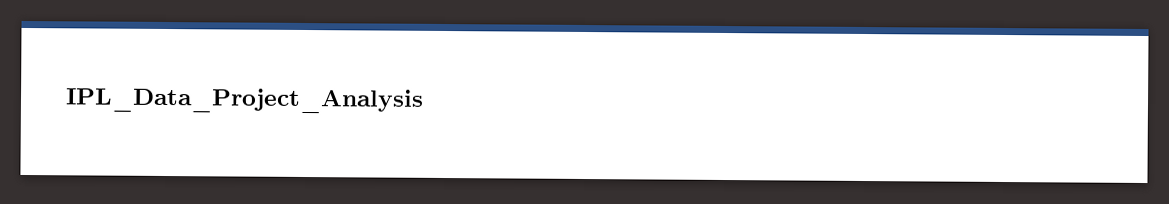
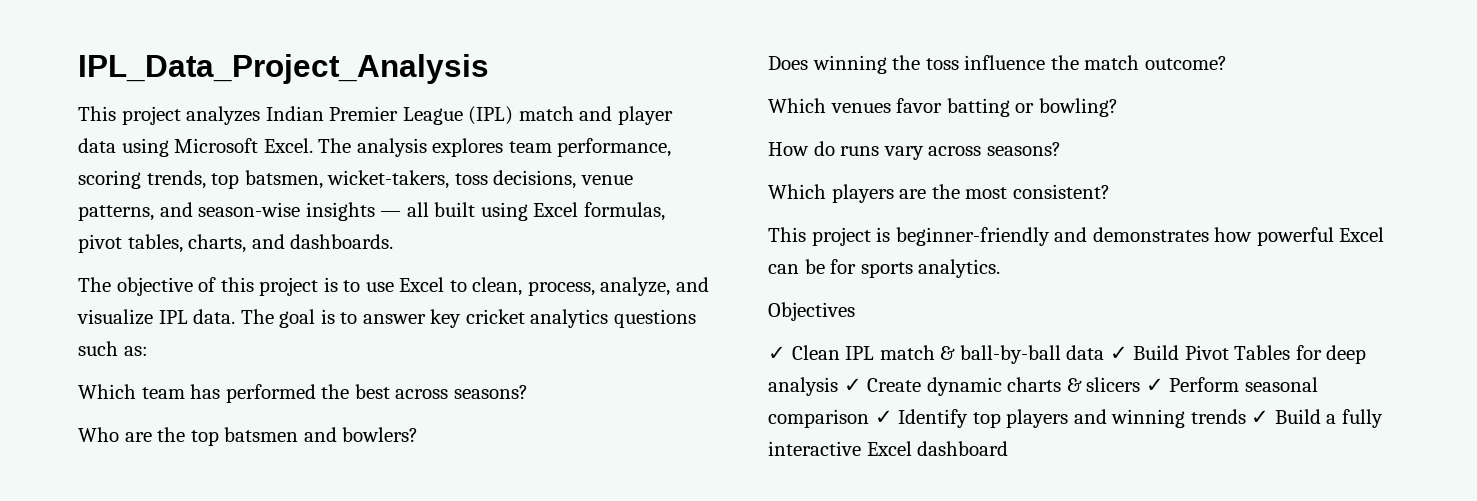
(424, 100) none -> [78,106,673,125] [78,138,672,157] [78,170,633,189] [78,202,665,221] [78,234,394,253] [78,277,709,296] [77,309,696,328] [78,341,148,356] [78,384,528,403] [78,427,419,446] [768,55,1227,74] [768,98,1118,117] [768,141,1061,160] [768,184,1110,203] [768,227,1385,246] [768,259,1001,278] [768,302,855,321] [768,345,1367,364] [768,377,1318,396] [768,409,1383,428] [768,441,1009,456] // This project analyzes Indian Premier League (IPL) match and player data using Microsoft Excel. The analysis explores team performance, scoring trends, top batsmen, wicket-takers, toss decisions, venue patterns, and season-wise insights — all built using Excel formulas, pivot tables, charts, and dashboards. // The objective of this project is to use Excel to clean, process, analyze, and visualize IPL data. The goal is to answer key cricket analytics questions such as: // Which team has performed the best across seasons? // Who are the top batsmen and bowlers? // Does winning the toss influence the match outcome? // Which venues favor batting or bowling? // How do runs vary across seasons? // Which players are the most consistent? // This project is beginner-friendly and demonstrates how powerful Excel can be for sports analytics. // Objectives // ✓ Clean IPL match & ball-by-ball data ✓ Build Pivot Tables for deep analysis ✓ Create dynamic charts & slicers ✓ Perform seasonal comparison ✓ Identify top players and winning trends ✓ Build a fully interactive Excel dashboard

